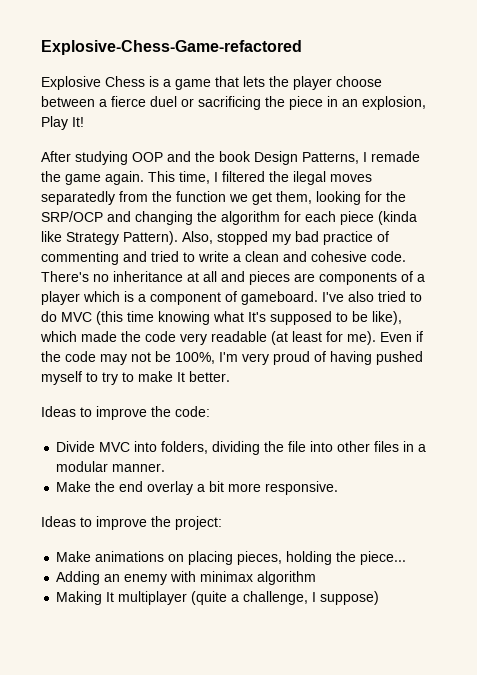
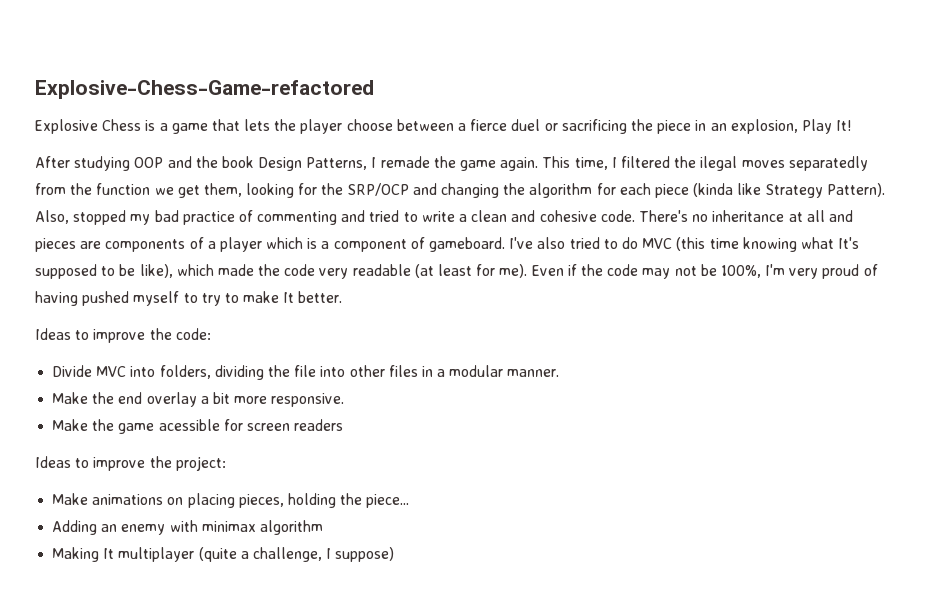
(339, 488) none -> [52,419,344,434] // Make the game acessible for screen readers

